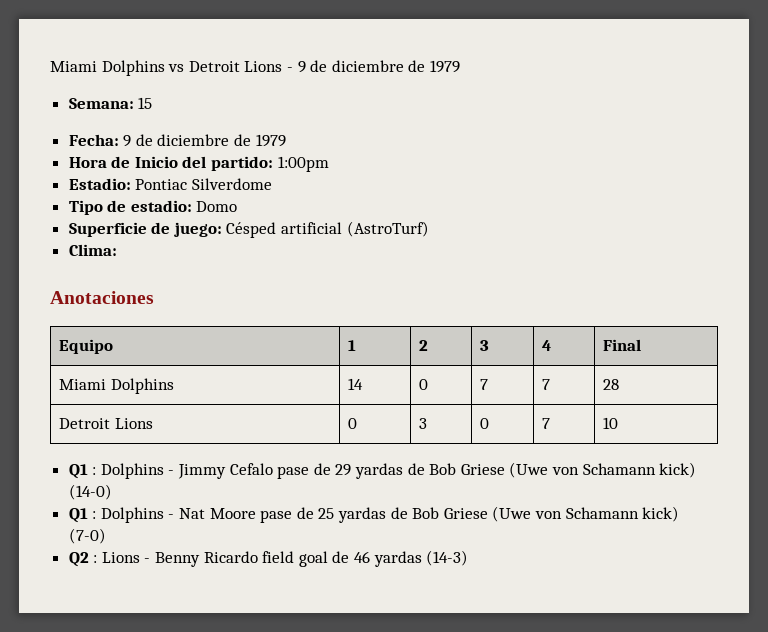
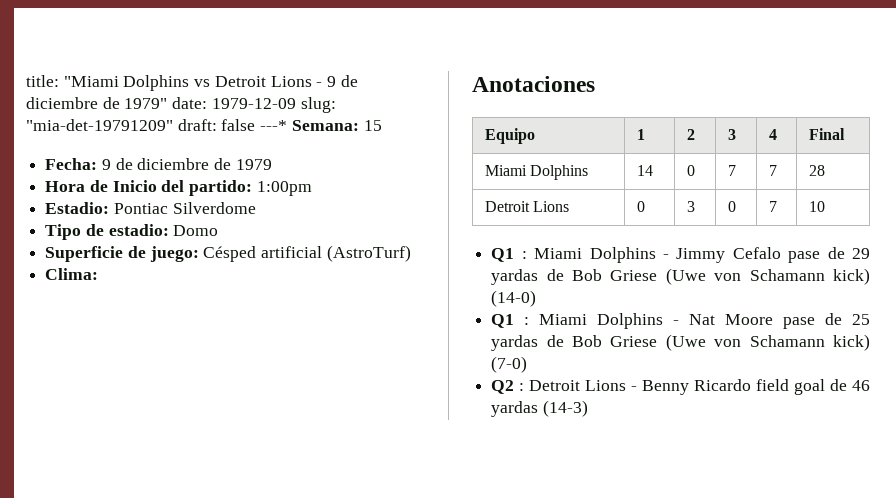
[50,61,97,72] Miami -> [26,75,119,87] title: "Miami
[429,60,460,73] 1979 // -> [124,97,336,113] [26,119,288,131] 1979" date: 1979-12-09 slug: "mia-det-19791209" draft: false ---*
(97, 471) none -> [534,248,583,259] Miami
(97, 515) none -> [539,314,588,325] Miami
(98, 559) none -> [529,380,581,391] Detroit

